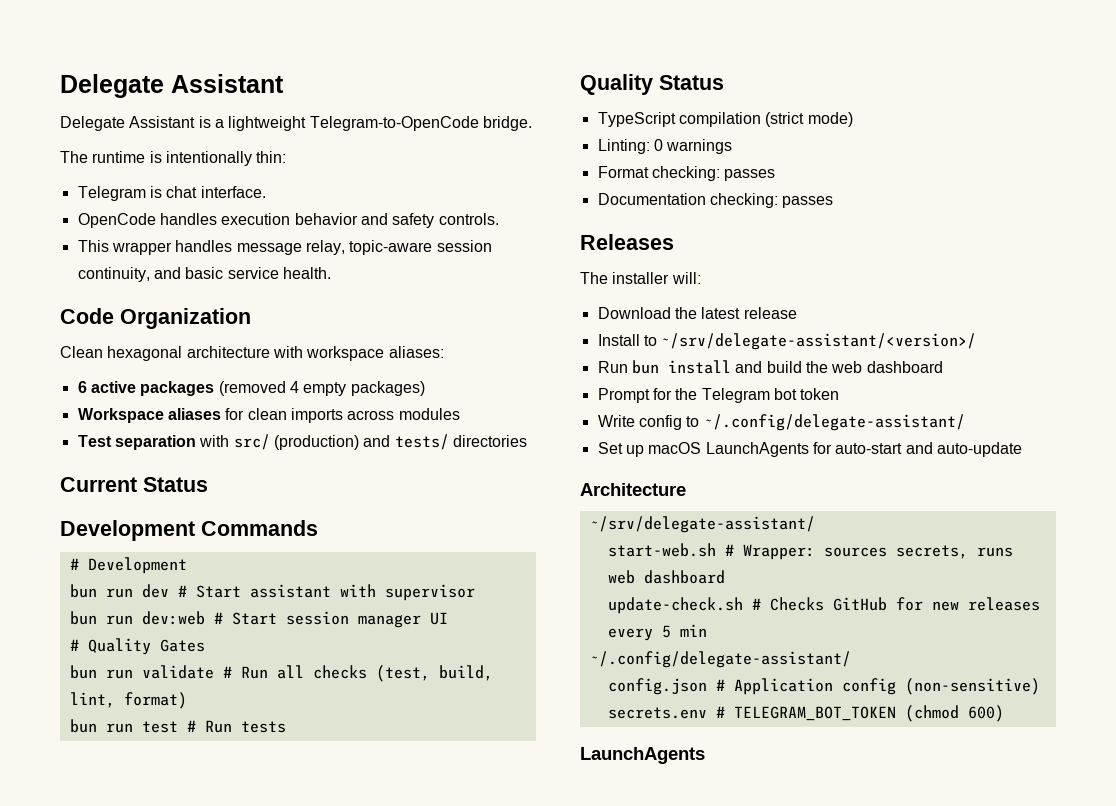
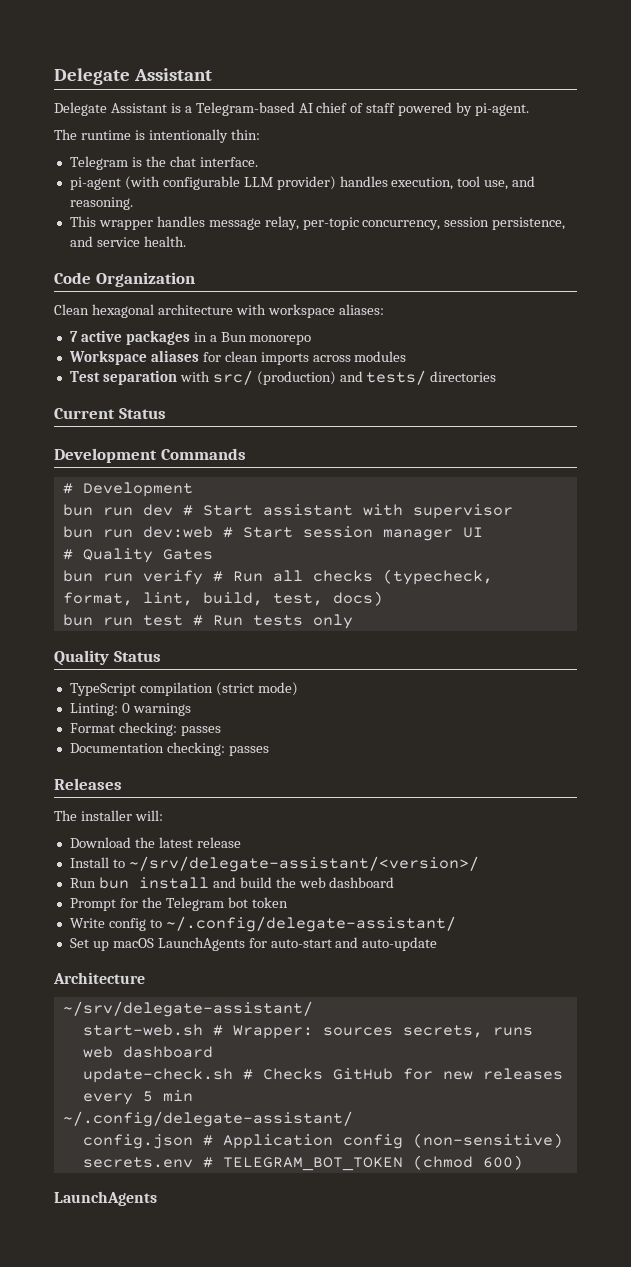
[228,116,532,131] lightweight Telegram-to-OpenCode bridge. -> [195,102,530,116] Telegram-based AI chief of staff powered by pi-agent.
(162, 192) none -> [145,156,166,167] the
[77,213,499,228] OpenCode handles execution behavior and safety controls. -> [69,176,536,190] [69,197,133,210] pi-agent (with configurable LLM provider) handles execution, tool use, and reasoning.
[349,240,492,255] [77,267,224,282] topic-aware session continuity, and basic -> [302,217,566,230] [69,236,93,247] per-topic concurrency, session persistence, and
[77,381,87,393] 6 -> [69,331,78,342] 7
[218,381,425,396] (removed 4 empty packages) -> [193,332,312,345] in a Bun monorepo
[141,665,214,679] validate -> [142,570,203,585] verify
[375,665,493,682] [69,692,187,709] (test, build, lint, format) -> [382,569,493,585] [62,591,383,606] (typecheck, format, lint, build, test, docs)
(286, 727) none -> [312,614,353,629] only

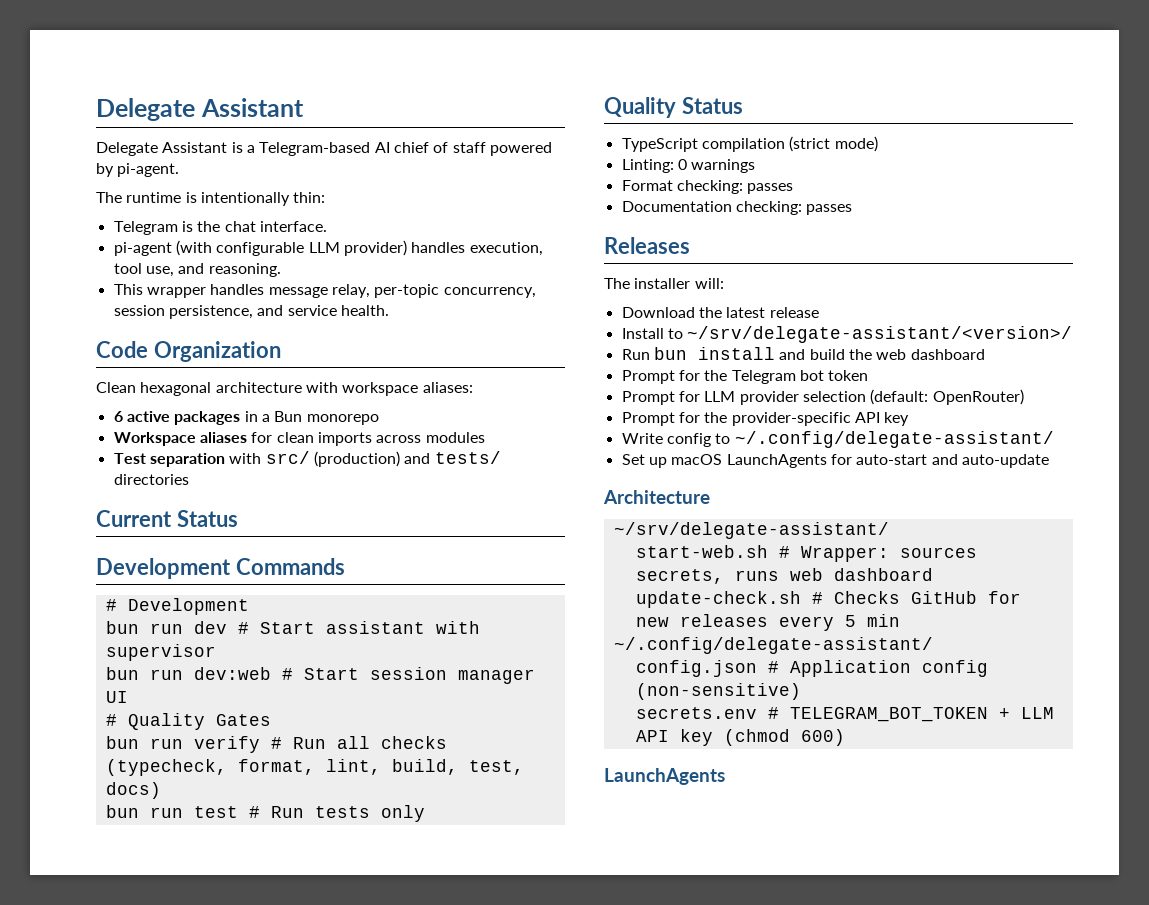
[69,331,78,342] 7 -> [113,411,123,422] 6
(288, 902) none -> [621,389,1024,405] [621,412,910,426] // Prompt for LLM provider selection (default: OpenRouter) // Prompt for the provider-specific API key
(403, 1164) none -> [998,707,1054,719] [635,729,713,746] + LLM API key

